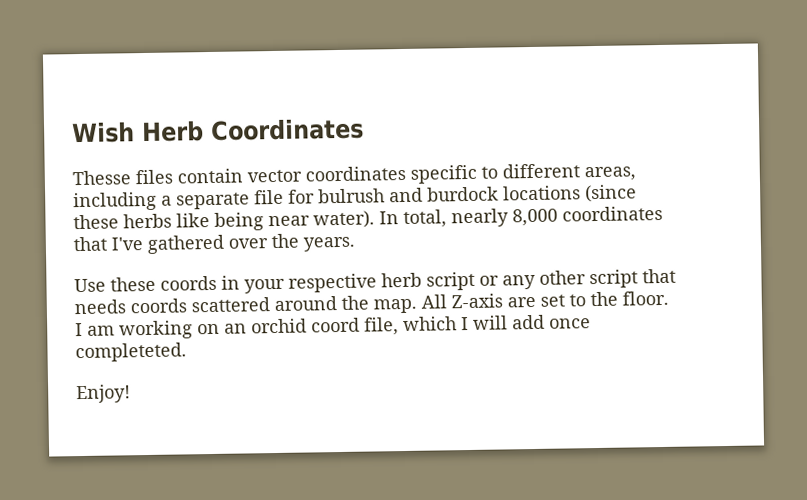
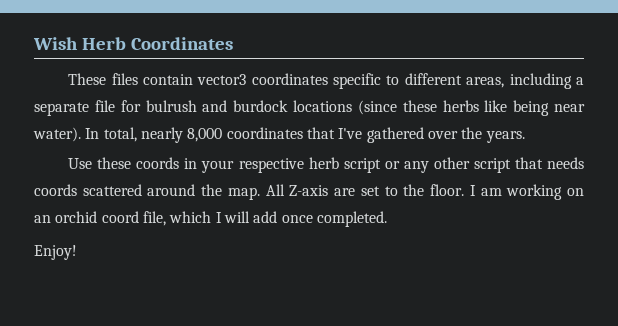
[72,170,131,186] Thesse -> [68,73,107,85] These
[247,169,302,183] vector -> [197,74,247,85] vector3
[75,342,187,363] completeted. -> [316,211,387,227] completed.

